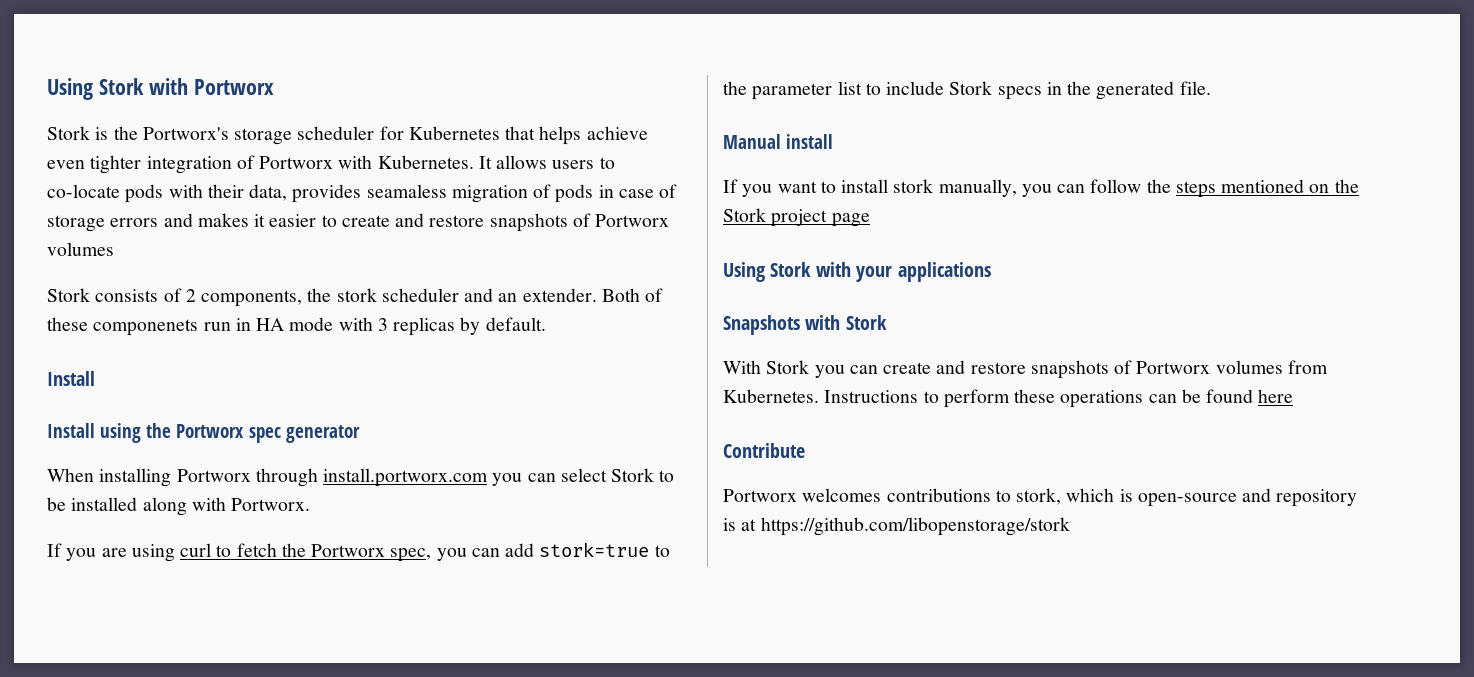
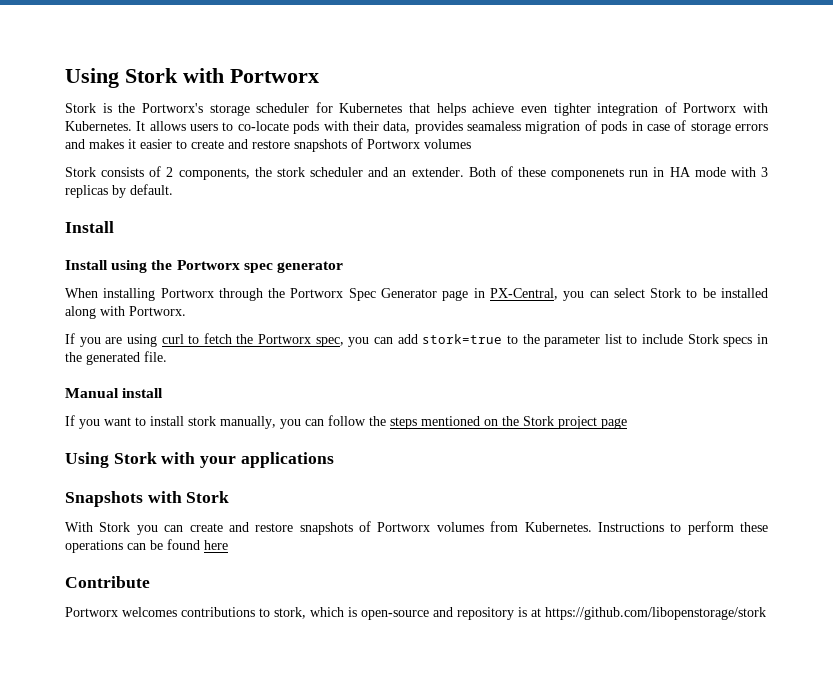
[323,468,489,487] install.portworx.com -> [268,288,558,301] the Portworx Spec Generator page in PX-Central,

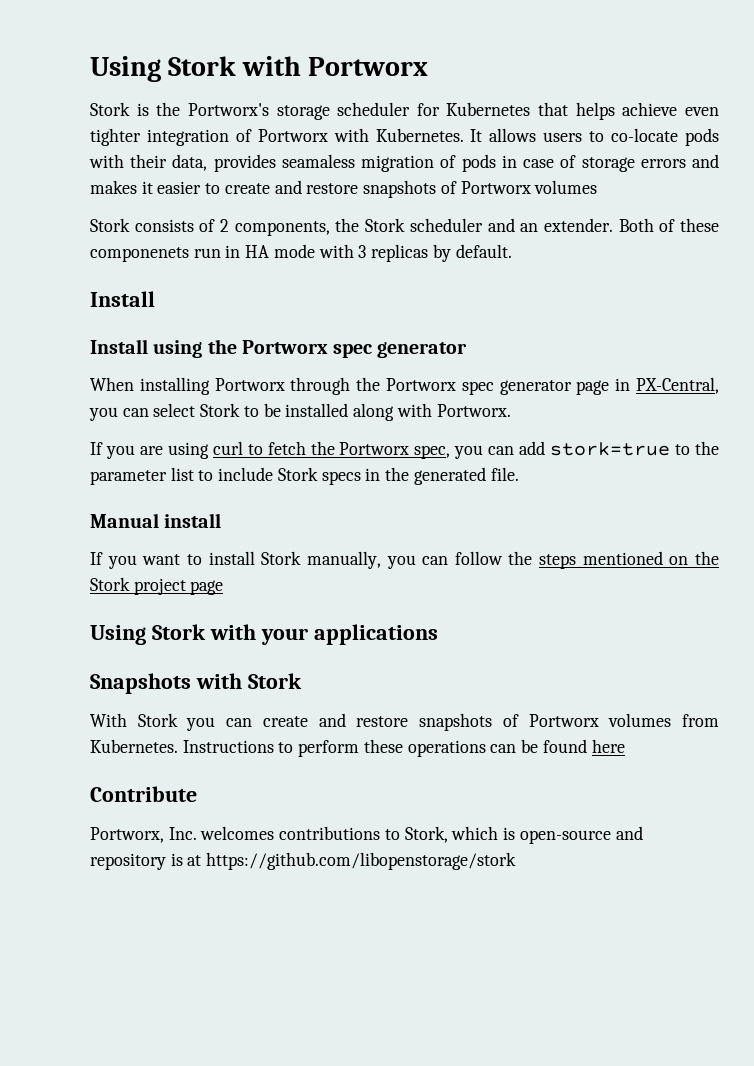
[276,167,305,177] stork -> [365,218,406,232] Stork
[348,288,438,301] Spec Generator -> [461,380,572,395] spec generator
[188,416,216,426] stork -> [261,551,302,565] Stork
[65,607,118,617] Portworx -> [90,827,197,843] Portworx, Inc.
[274,607,306,619] stork, -> [404,826,448,843] Stork,

